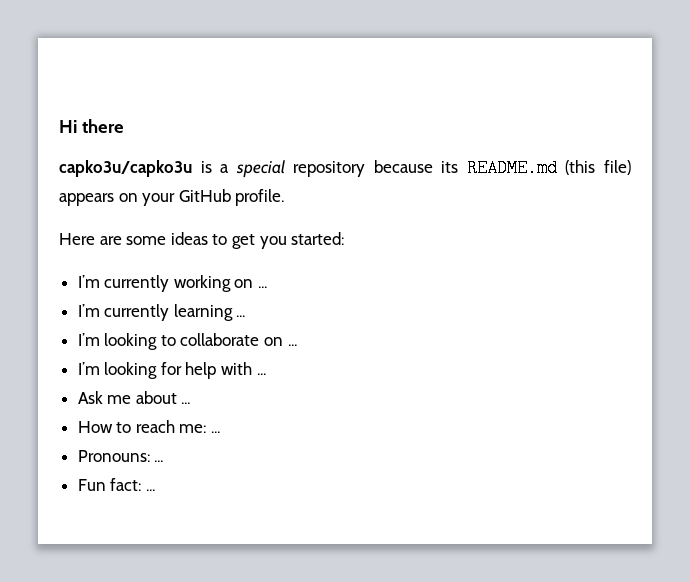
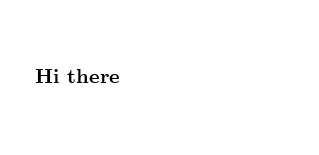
[59,159,631,178] [59,189,285,206] [59,232,345,249] [77,275,268,292] [77,304,246,321] [77,333,297,350] [77,362,266,379] [77,391,191,404] [77,420,221,433] [77,450,164,462] [77,478,155,491] // capko3u/capko3u is a special repository because its README.md (this file) appears on your GitHub profile. // Here are some ideas to get you started: // I’m currently working on ... // I’m currently learning ... // I’m looking to collaborate on ... // I’m looking for help with ... // Ask me about ... // How to reach me: ... // Pronouns: ... // Fun fact: ... -> (120, 76) none

